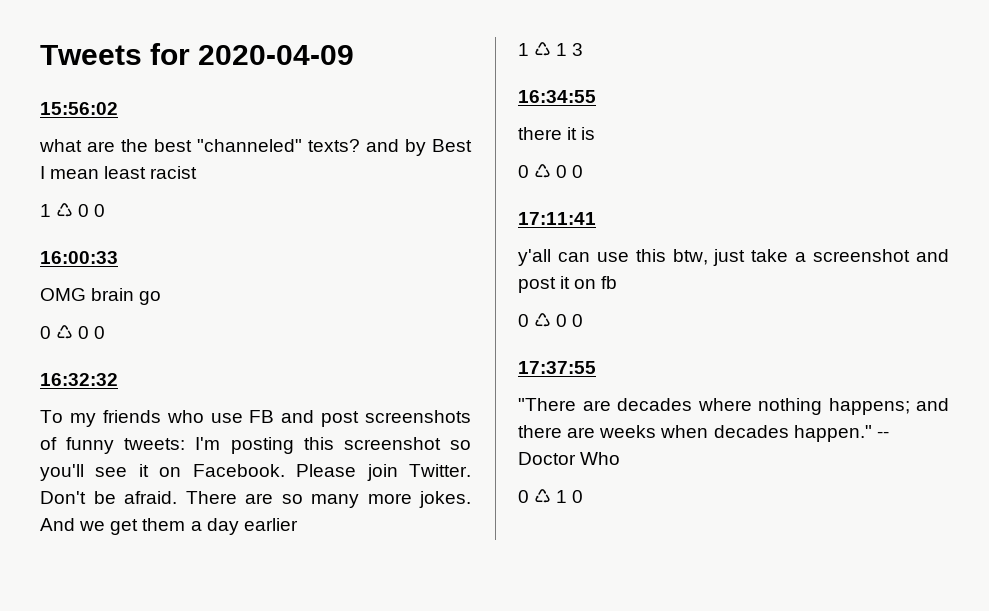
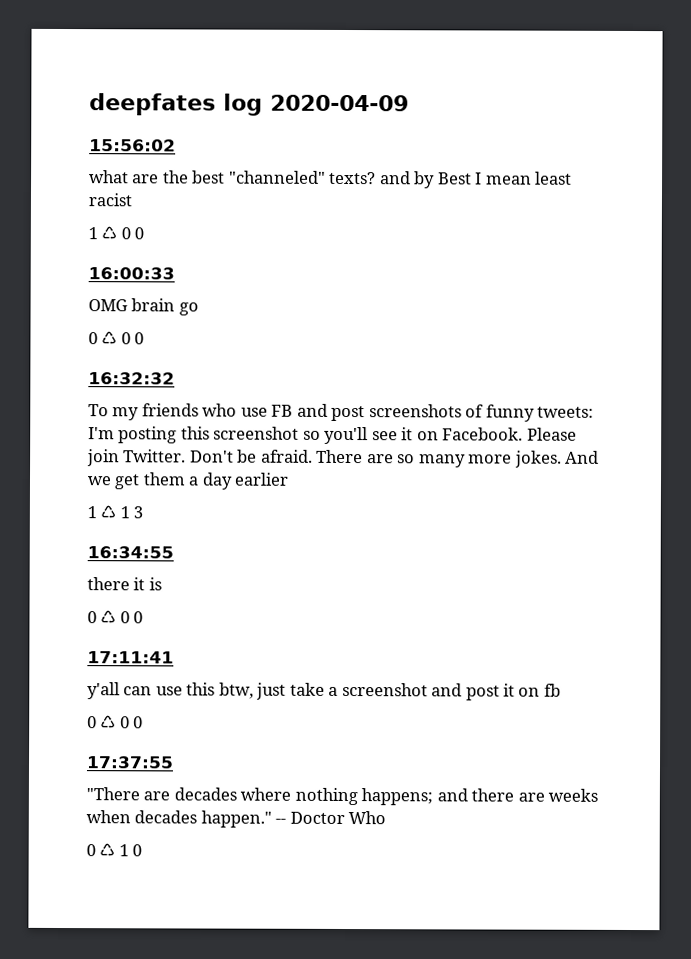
[40,43,191,65] Tweets for -> [89,93,263,116] deepfates log

